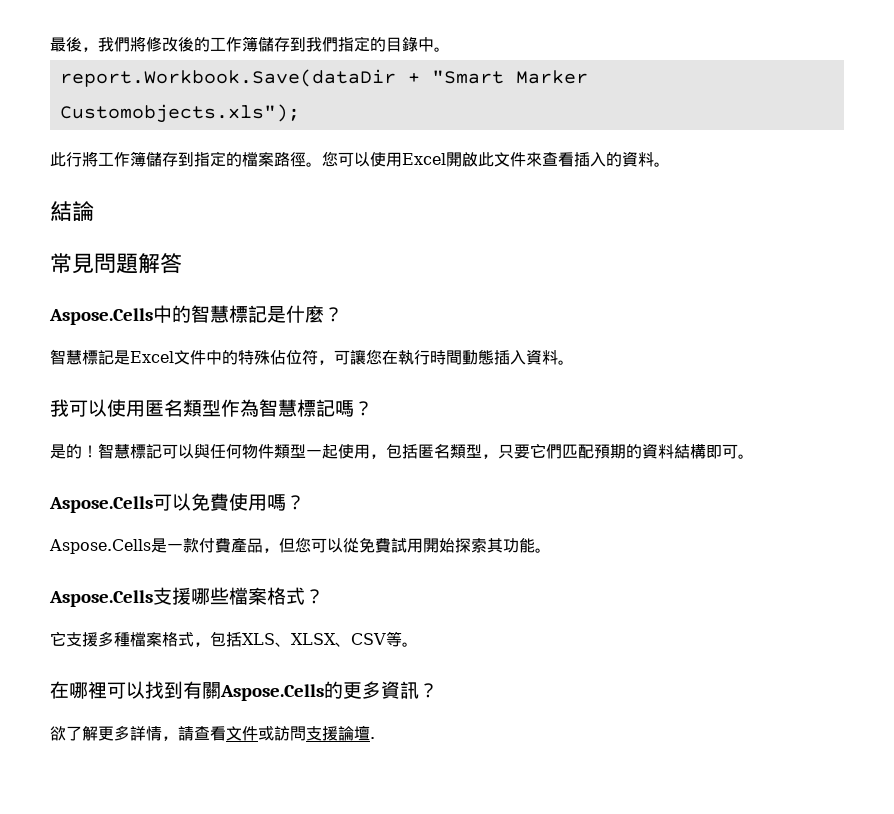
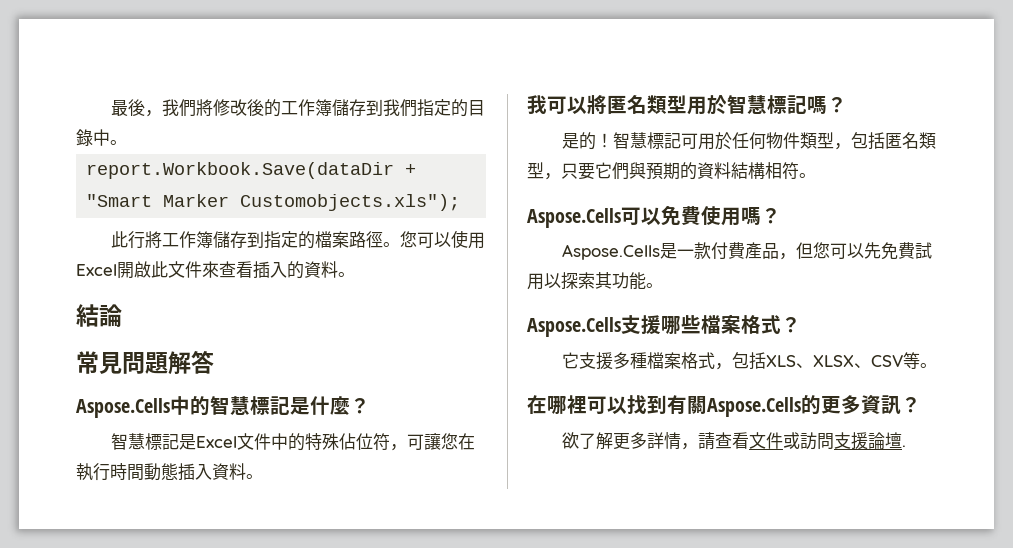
[107,399,259,417] 使用匿名類型作為 -> [587,95,727,115] 將匿名類型用於
[178,444,210,459] 以與 -> [697,132,732,150] 用於
[306,444,370,459] 一起使用 -> (834, 140) none
[562,444,594,459] 匹配 -> [629,162,646,179] 與
[706,444,738,459] 即可 -> [765,162,799,180] 相符
[343,538,359,553] 從 -> [863,242,881,259] 先
[423,538,455,553] 開始 -> [544,273,561,288] 以

